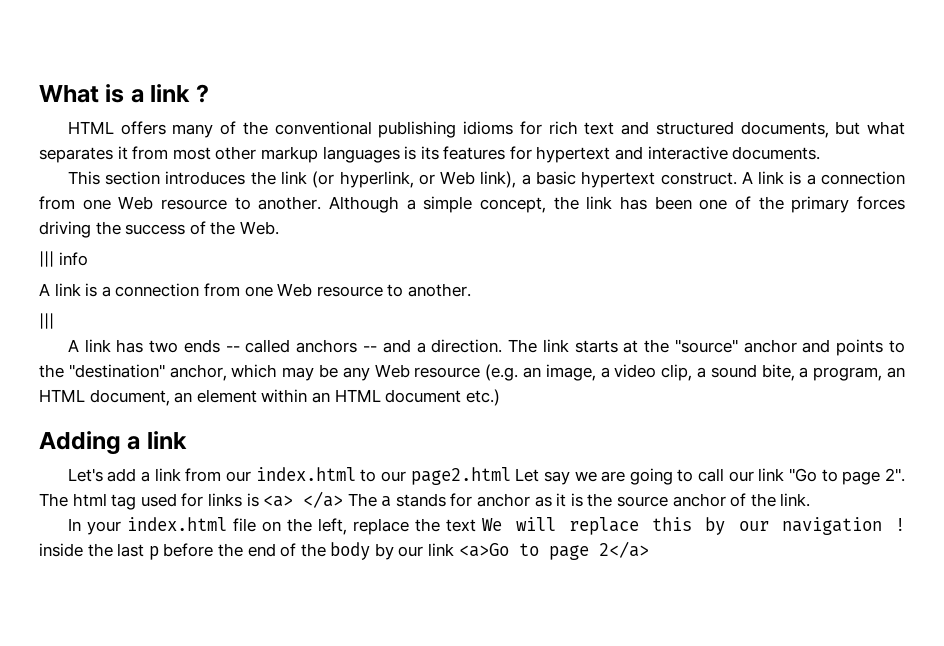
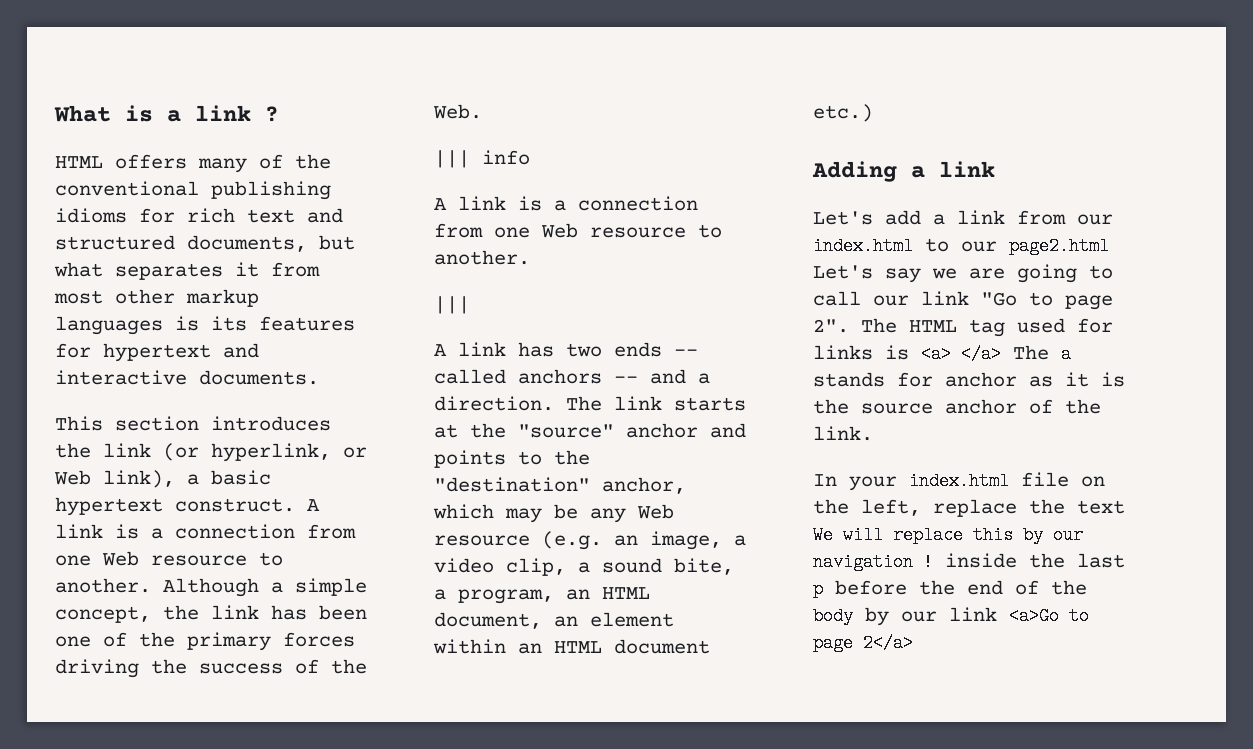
[515,468,540,482] Let -> [813,265,873,279] Let's
[72,493,107,507] html -> [909,320,957,332] HTML

